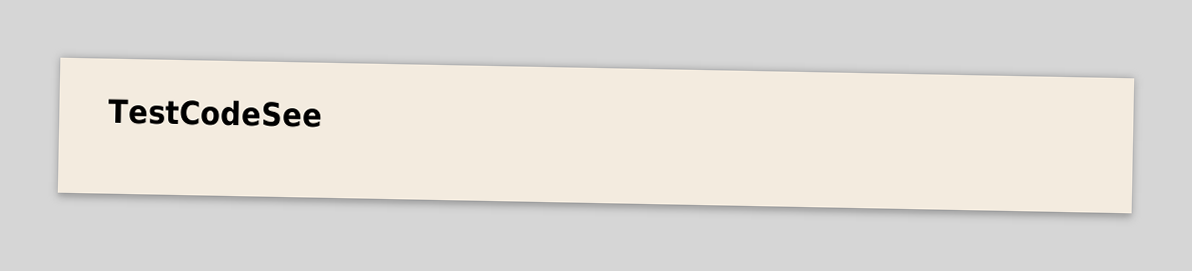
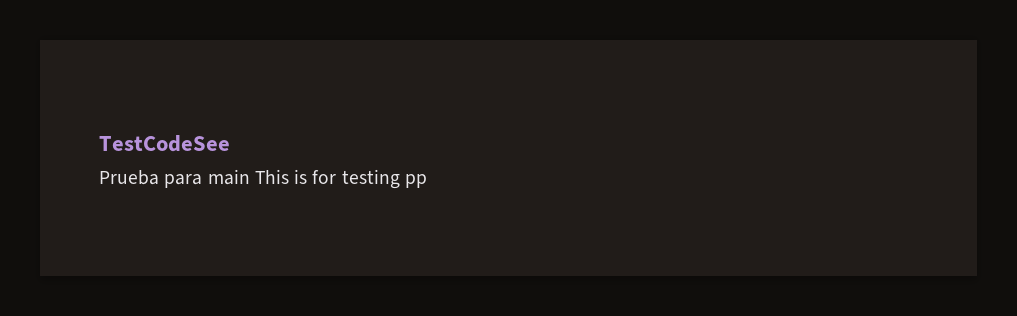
(323, 112) none -> [99,169,427,189] // Prueba para main This is for testing pp

